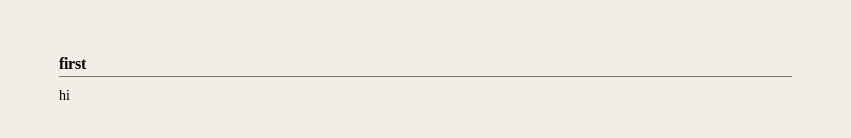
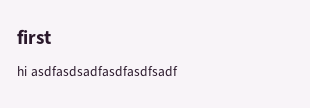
(70, 95) none -> [30,66,178,77] asdfasdsadfasdfasdfsadf

